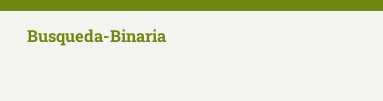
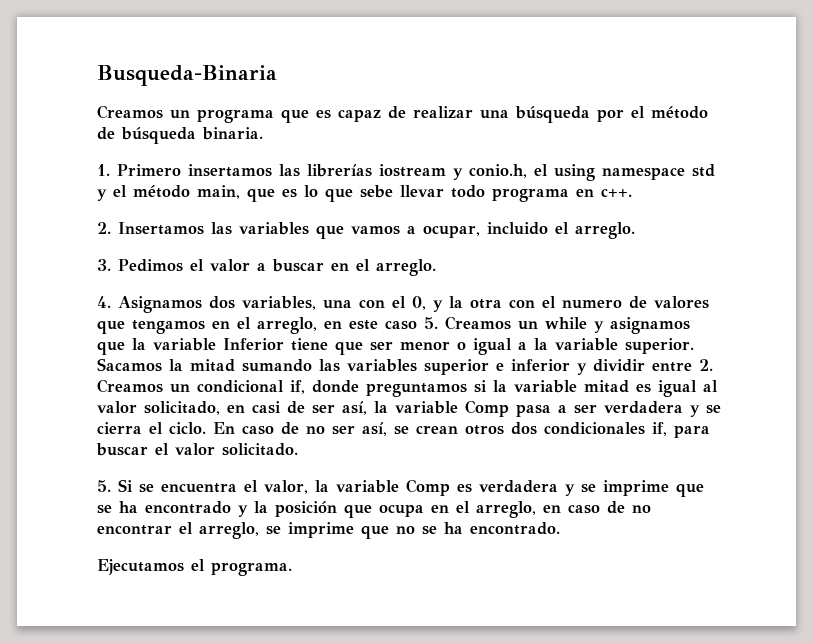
(166, 37) none -> [97,105,708,123] [97,127,263,144] [97,164,715,181] [97,185,632,202] [97,222,635,239] [97,259,436,276] [97,296,709,313] [97,316,690,334] [97,338,694,355] [97,358,713,375] [97,379,718,397] [97,400,721,417] [97,422,710,438] [96,443,298,456] [97,479,704,497] [97,501,651,518] [97,522,560,539] [97,559,292,576] // Creamos un programa que es capaz de realizar una búsqueda por el método de búsqueda binaria. // 1. Primero insertamos las librerías iostream y conio.h, el using namespace std y el método main, que es lo que sebe llevar todo programa en c++. // 2. Insertamos las variables que vamos a ocupar, incluido el arreglo. // 3. Pedimos el valor a buscar en el arreglo. // 4. Asignamos dos variables, una con el 0, y la otra con el numero de valores que tengamos en el arreglo, en este caso 5. Creamos un while y asignamos que la variable Inferior tiene que ser menor o igual a la variable superior. Sacamos la mitad sumando las variables superior e inferior y dividir entre 2. Creamos un condicional if, donde preguntamos si la variable mitad es igual al valor solicitado, en casi de ser así, la variable Comp pasa a ser verdadera y se cierra el ciclo. En caso de no ser así, se crean otros dos condicionales if, para buscar el valor solicitado. // 5. Si se encuentra el valor, la variable Comp es verdadera y se imprime que se ha encontrado y la posición que ocupa en el arreglo, en caso de no encontrar el arreglo, se imprime que no se ha encontrado. // Ejecutamos el programa.

